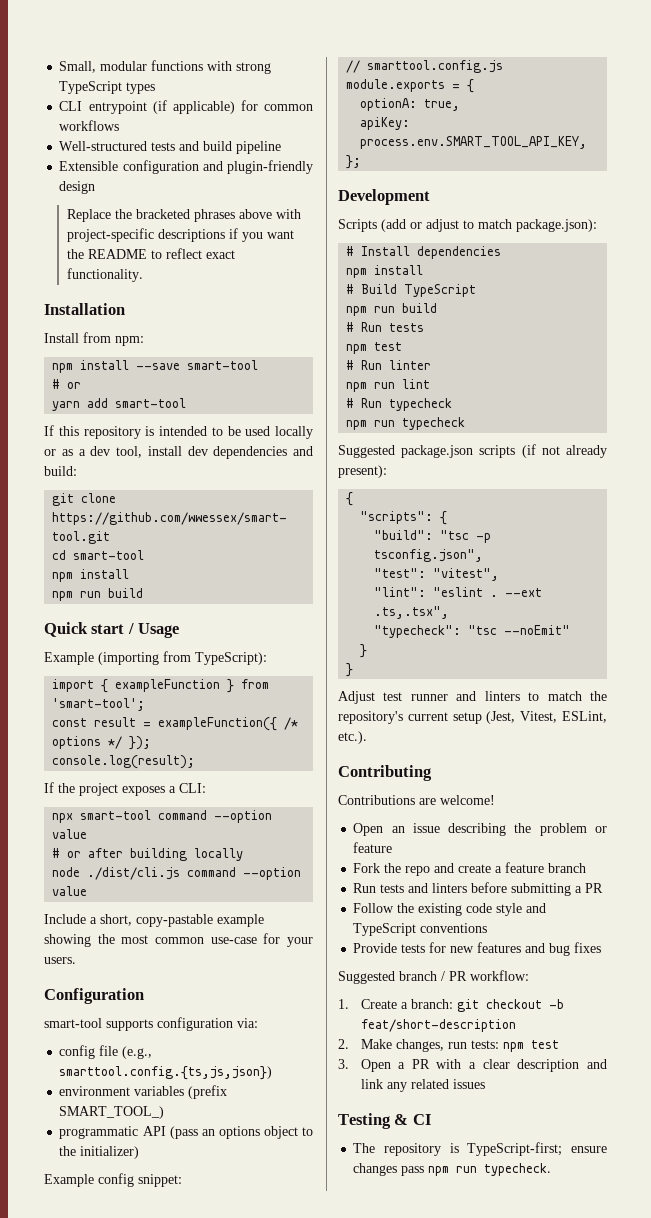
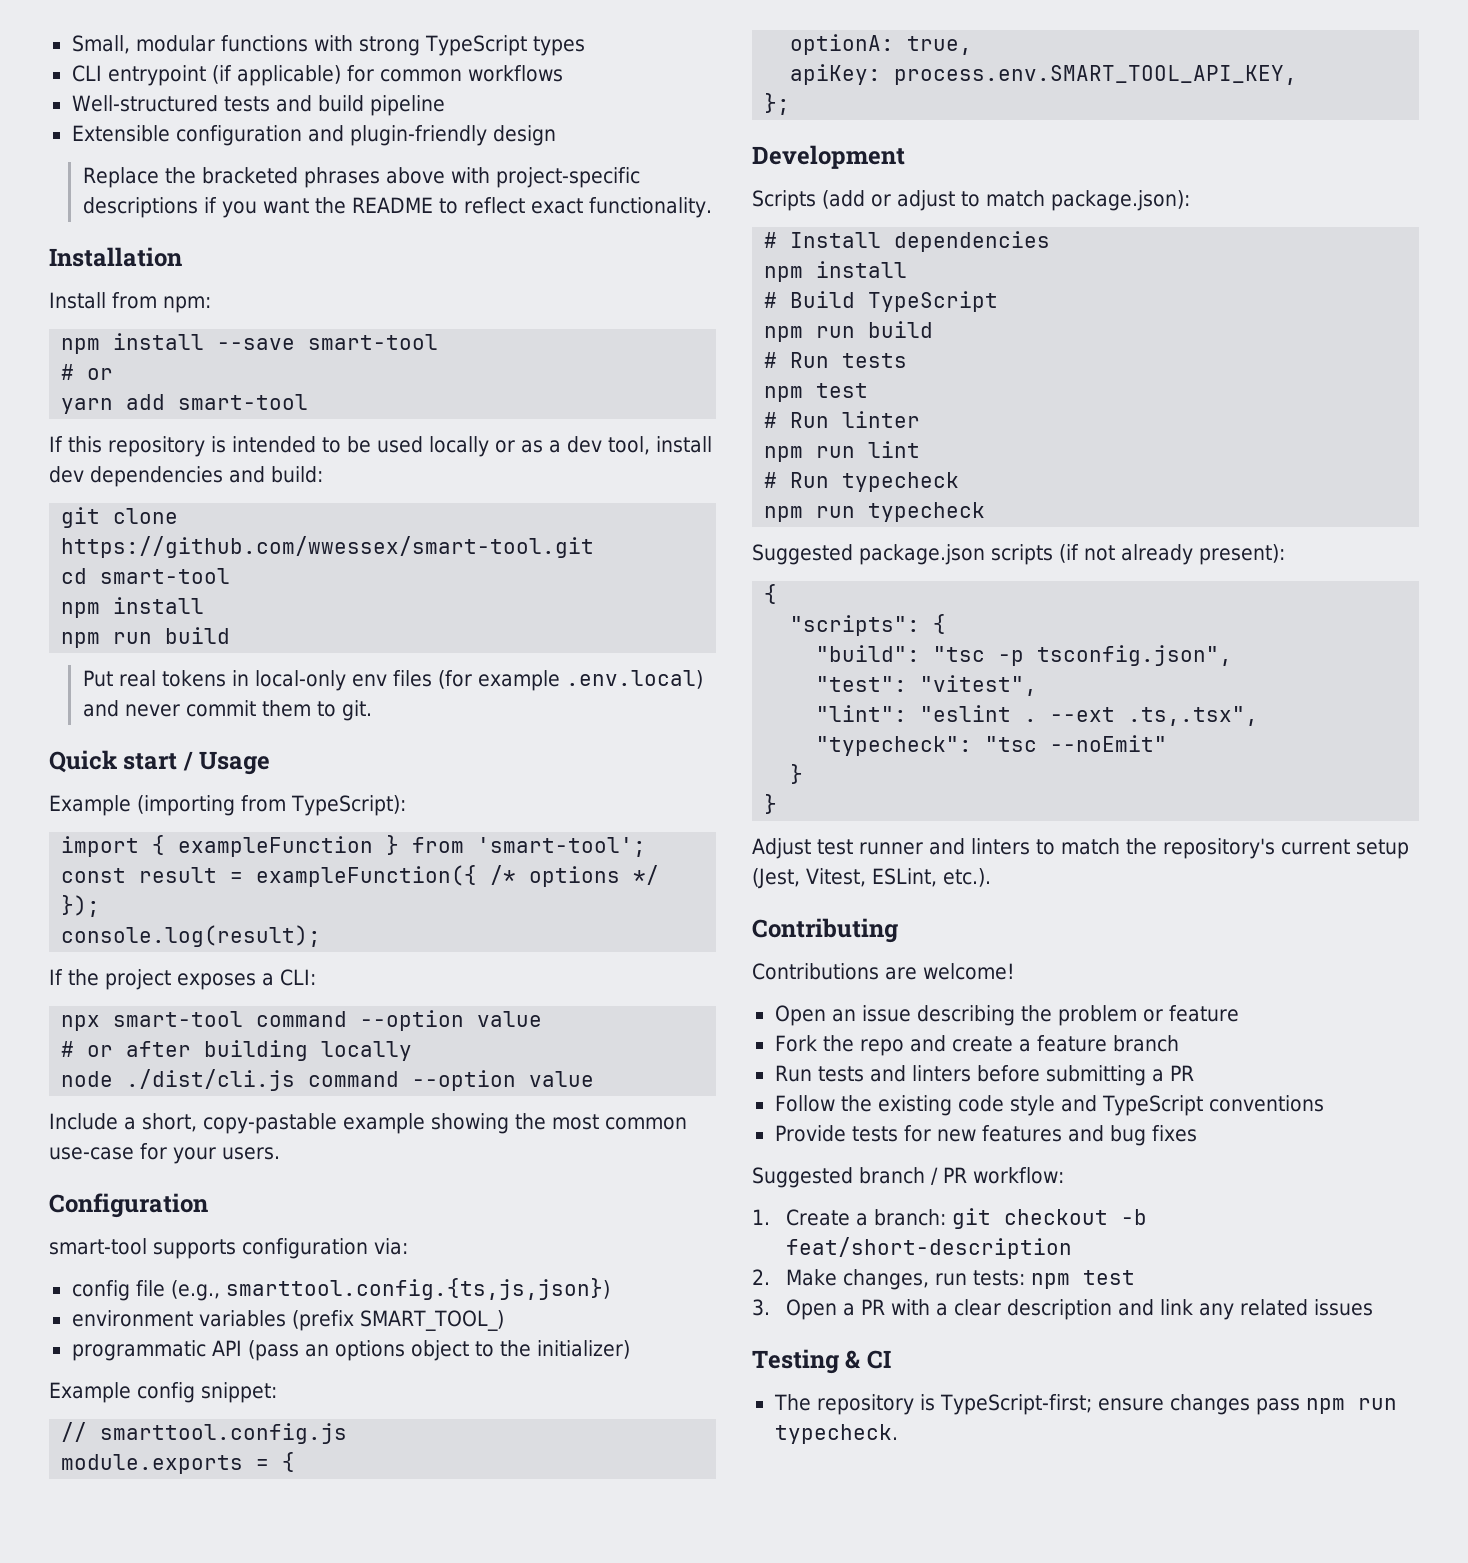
(144, 593) none -> [82,670,703,691] [82,700,372,721] // Put real tokens in local-only env files (for example .env.local) and never commit them to git.

